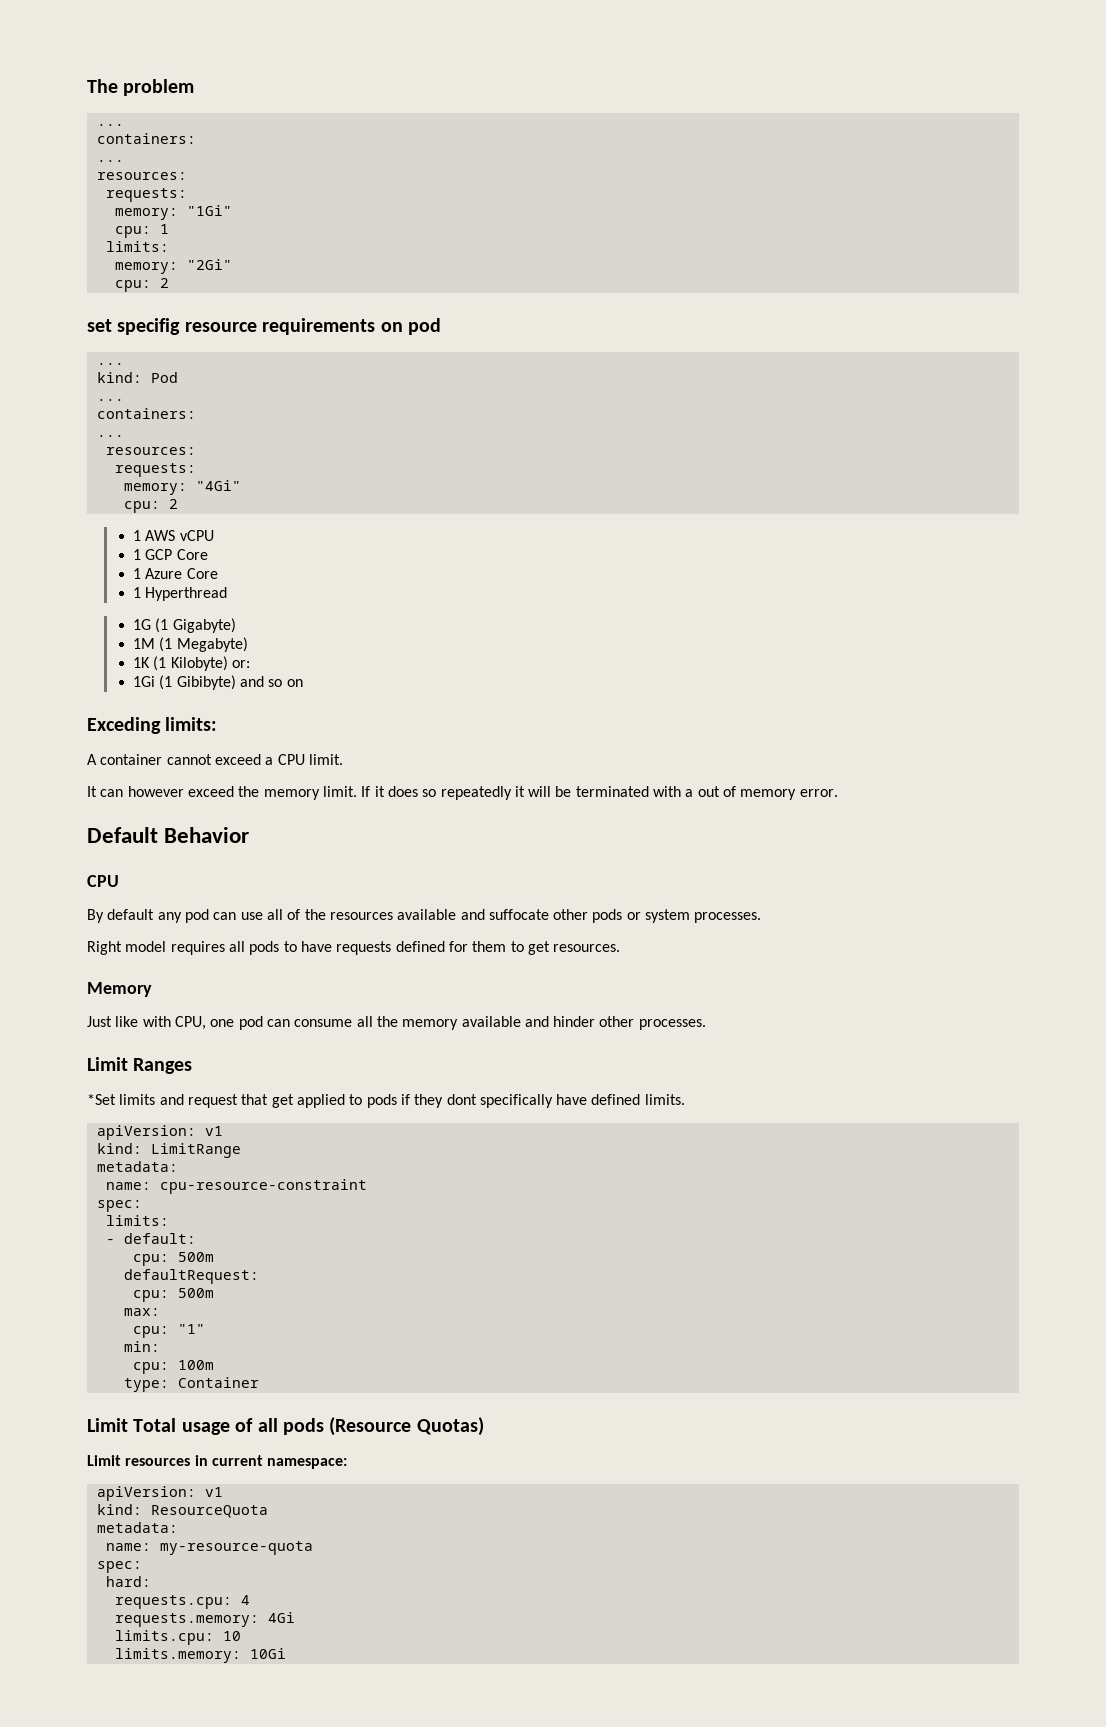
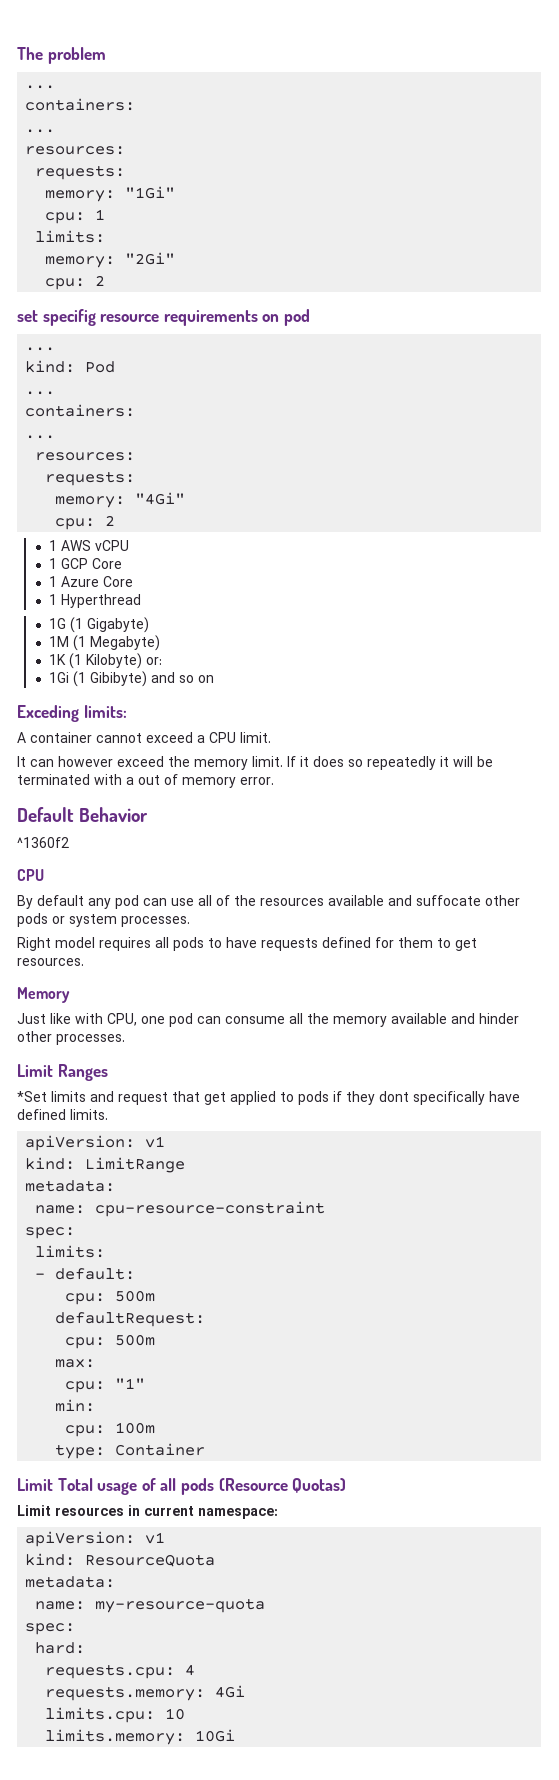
(250, 835) none -> [17,837,69,848] // ^1360f2

